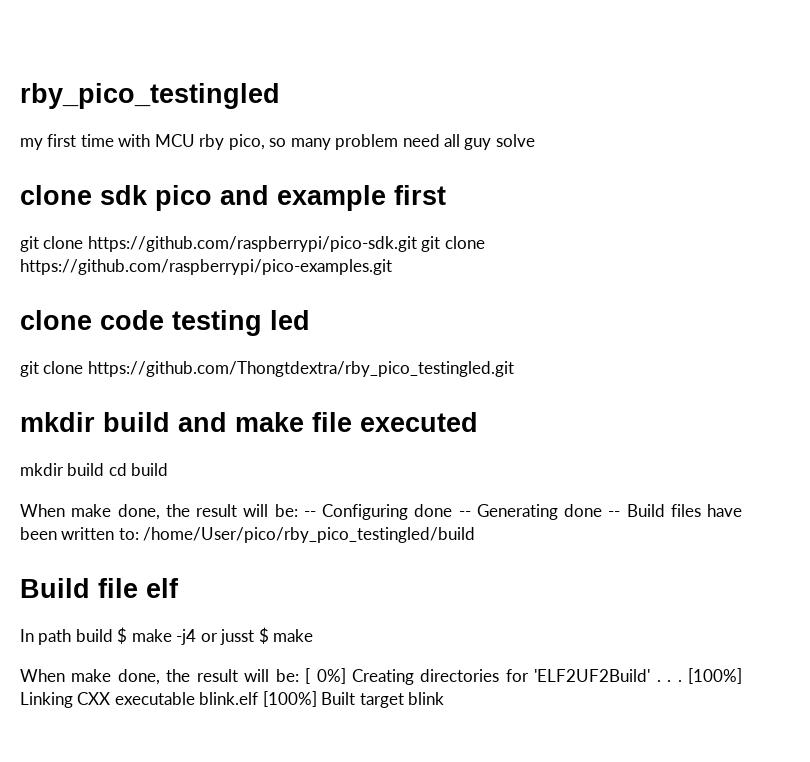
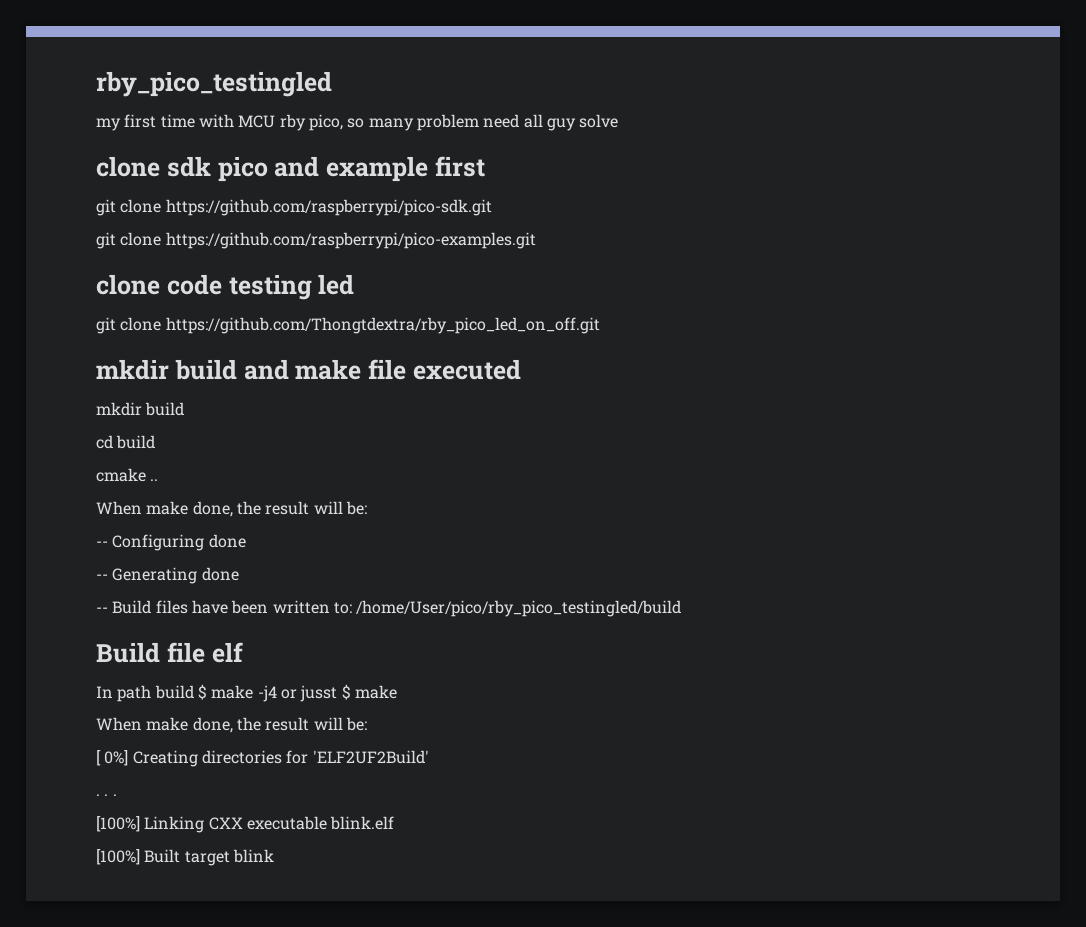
(417, 244) none -> (492, 207) //
[87,361,514,377] https://github.com/Thongtdextra/rby_pico_testingled.git -> [165,317,600,334] https://github.com/Thongtdextra/rby_pico_led_on_off.git
(105, 469) none -> (185, 409) //
[20,504,298,520] // When make done, the result will be: -> [96,468,159,482] [96,501,367,517] // cmake .. // When make done, the result will be: //
(453, 510) none -> (246, 541) //
(602, 510) none -> (239, 574) //
(299, 675) none -> (367, 724) //
(651, 675) none -> (429, 757) //
(682, 681) none -> (117, 795) //
(259, 698) none -> (395, 823) //

